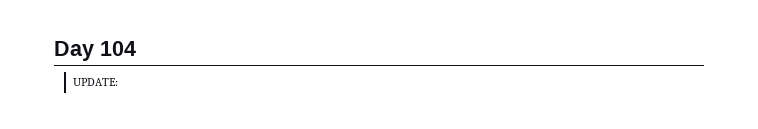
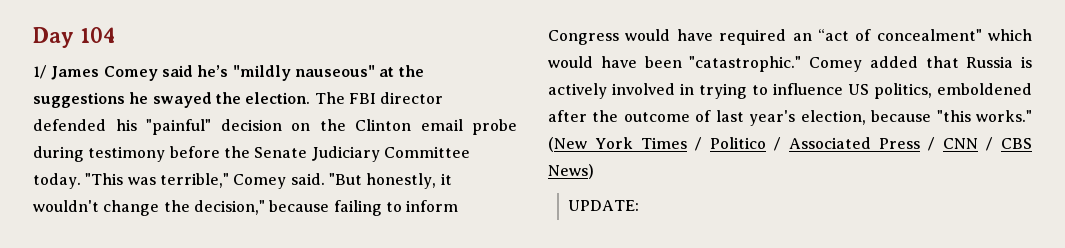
(136, 48) none -> [33,65,424,81] [33,92,444,108] [33,119,517,135] [33,146,470,162] [33,173,452,189] [33,200,459,216] [548,29,1032,45] [548,56,1032,72] [548,83,1032,99] [548,110,1032,126] [548,137,1032,152] [548,164,594,179] // 1/ James Comey said he’s "mildly nauseous" at the suggestions he swayed the election. The FBI director defended his "painful" decision on the Clinton email probe during testimony before the Senate Judiciary Committee today. "This was terrible," Comey said. "But honestly, it wouldn't change the decision," because failing to inform Congress would have required an “act of concealment" which would have been "catastrophic." Comey added that Russia is actively involved in trying to influence US politics, emboldened after the outcome of last year's election, because "this works." (New York Times / Politico / Associated Press / CNN / CBS News)

